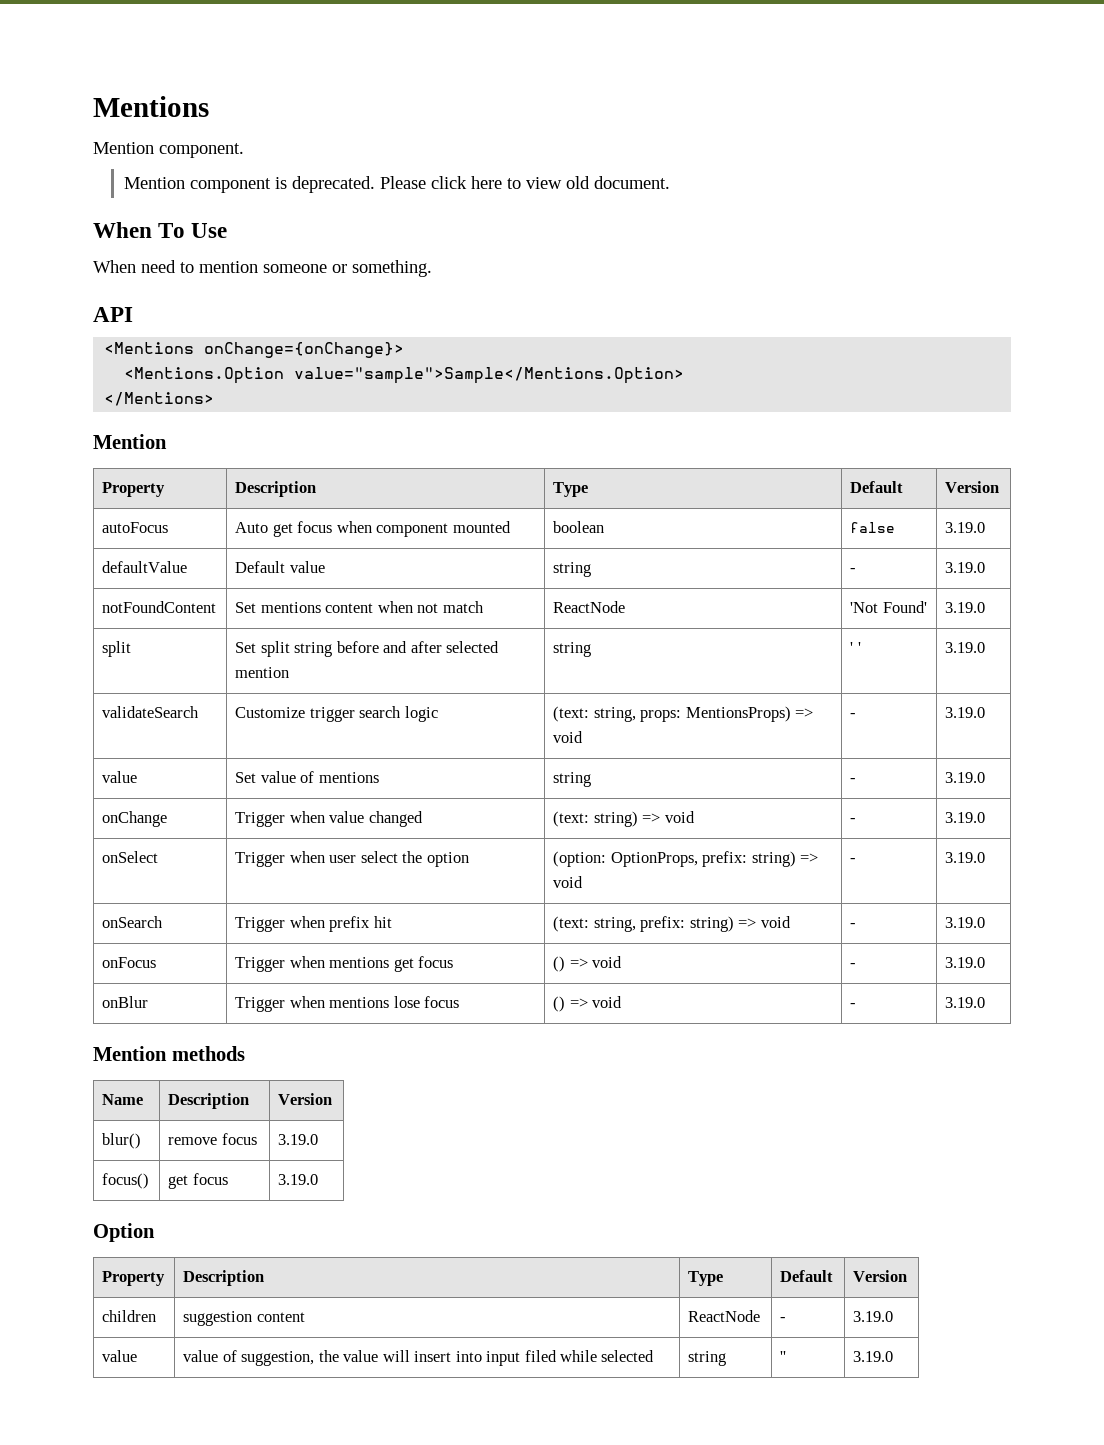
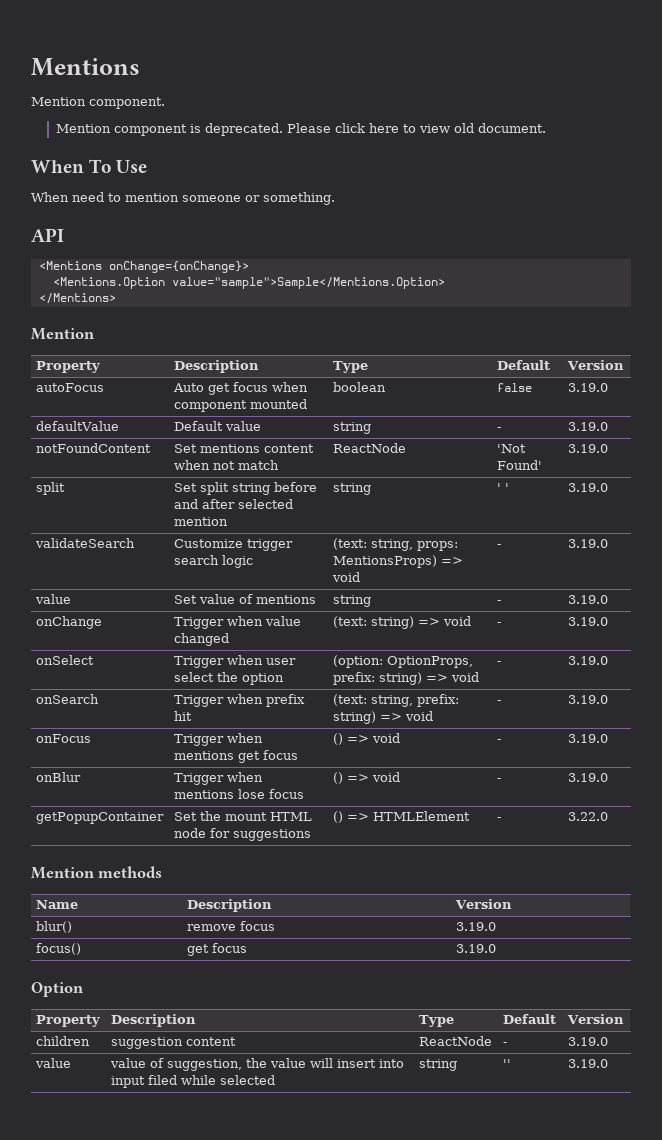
(986, 1002) none -> [36,812,165,824] [174,811,313,821] [174,828,312,841] [333,811,471,823] [497,817,502,821] [568,812,609,821] // getPopupContainer | Set the mount HTML node for suggestions | () => HTMLElement | - | 3.22.0

